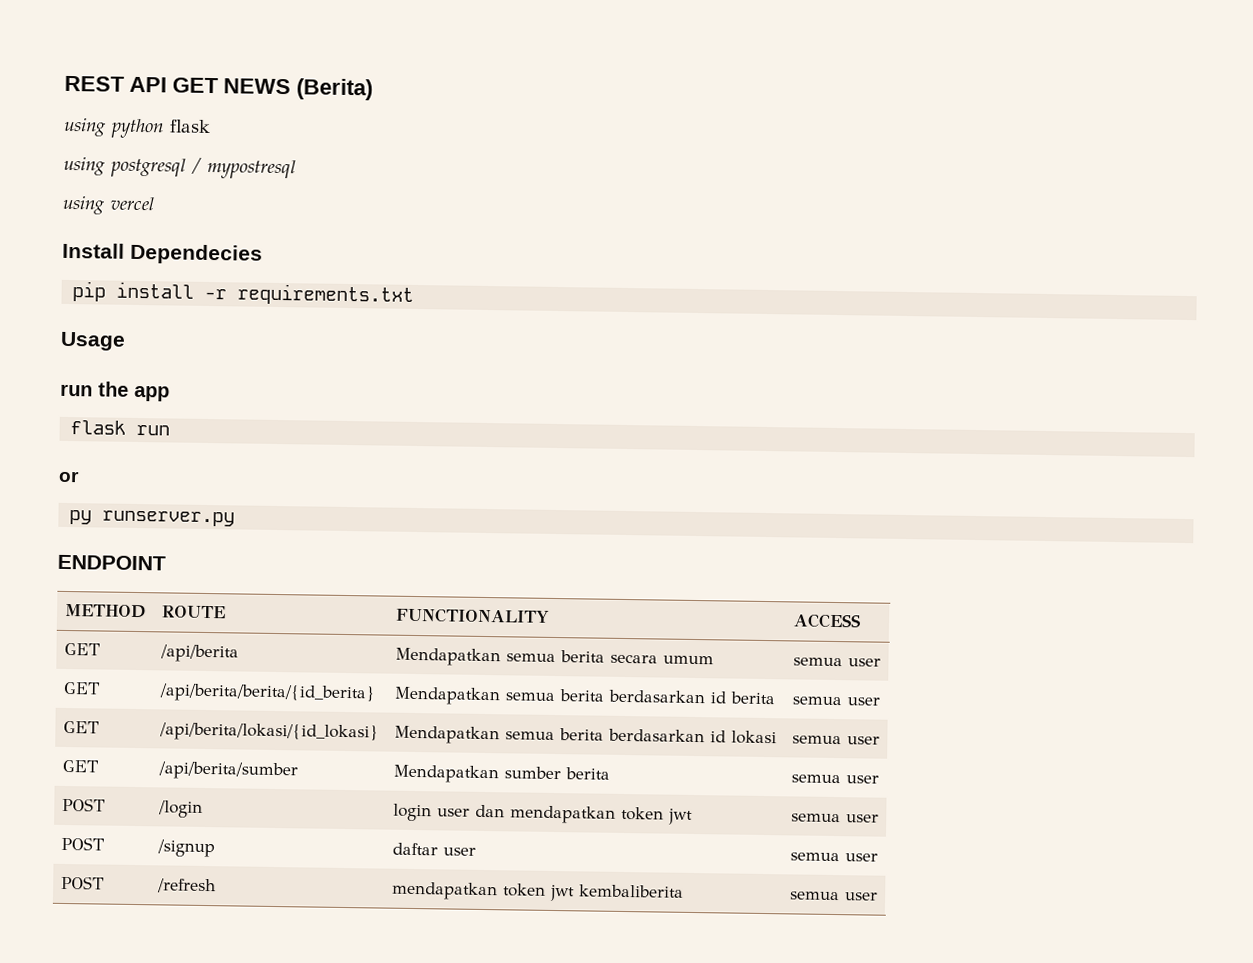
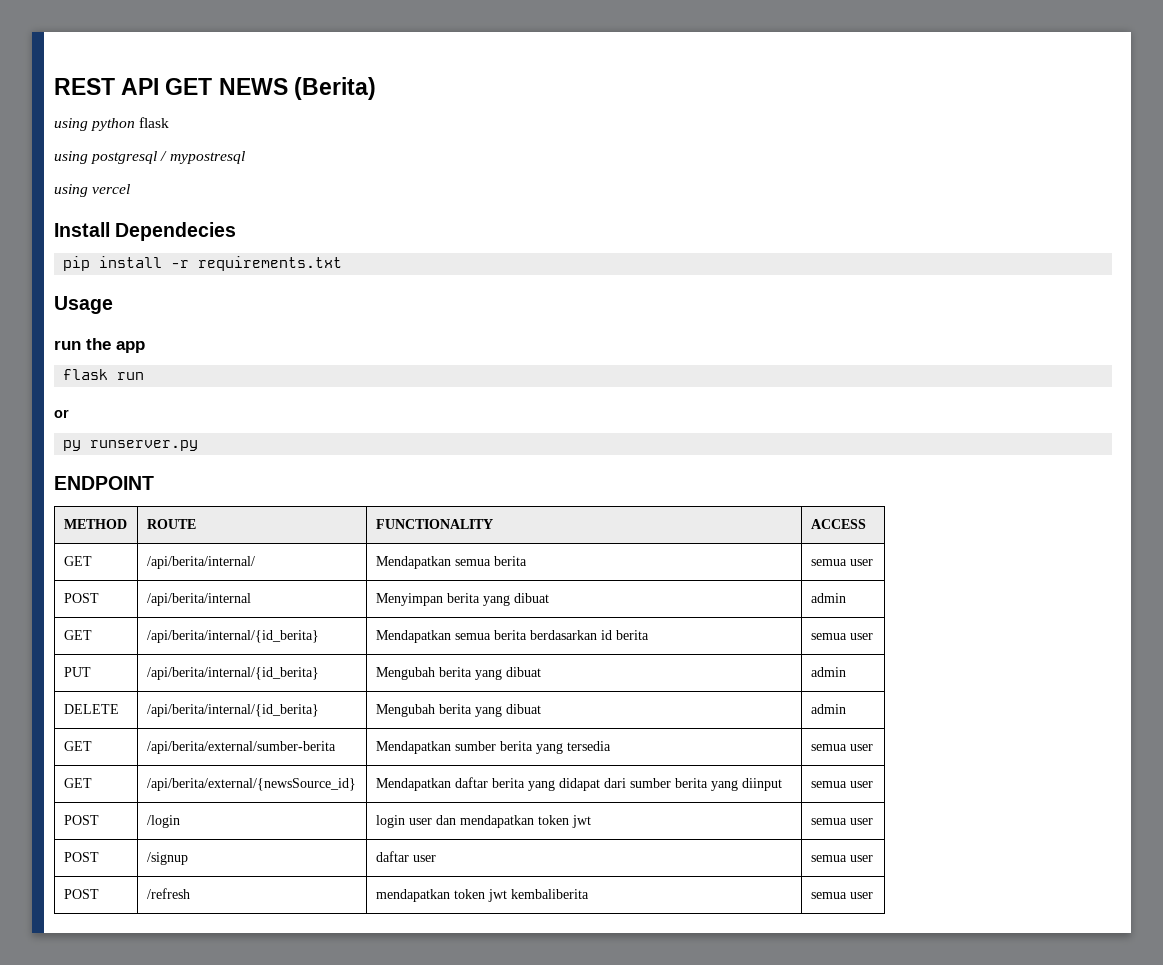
[159,644,239,663] [394,647,714,667] [792,657,881,667] [62,681,100,695] [158,682,376,704] /api/berita | Mendapatkan semua berita secara umum | semua user // GET | /api/berita/berita/{id_berita} -> [146,556,255,569] [375,556,527,569] [810,559,873,566] [63,593,99,603] [146,593,251,606] [375,593,549,606] [810,593,846,603] [63,630,92,640] [146,630,319,643] /api/berita/internal/ | Mendapatkan semua berita | semua user // POST | /api/berita/internal | Menyimpan berita yang dibuat | admin // GET | /api/berita/internal/{id_berita}
[62,720,99,734] [158,721,379,743] [393,725,777,745] [791,735,880,745] [61,759,98,773] [157,761,298,781] [392,764,610,784] // GET | /api/berita/lokasi/{id_lokasi} | Mendapatkan semua berita berdasarkan id lokasi | semua user // GET | /api/berita/sumber | Mendapatkan sumber berita -> [63,667,91,677] [146,667,319,680] [375,667,541,680] [810,667,846,677] [63,704,119,714] [146,704,319,717] [375,704,541,717] [810,704,846,714] [63,741,92,751] [146,741,336,754] [375,741,611,754] [810,744,873,751] [63,778,92,788] [146,778,356,791] [375,777,782,791] // PUT | /api/berita/internal/{id_berita} | Mengubah berita yang dibuat | admin // DELETE | /api/berita/internal/{id_berita} | Mengubah berita yang dibuat | admin // GET | /api/berita/external/sumber-berita | Mendapatkan sumber berita yang tersedia | semua user // GET | /api/berita/external/{newsSource_id} | Mendapatkan daftar berita yang didapat dari sumber berita yang diinput

